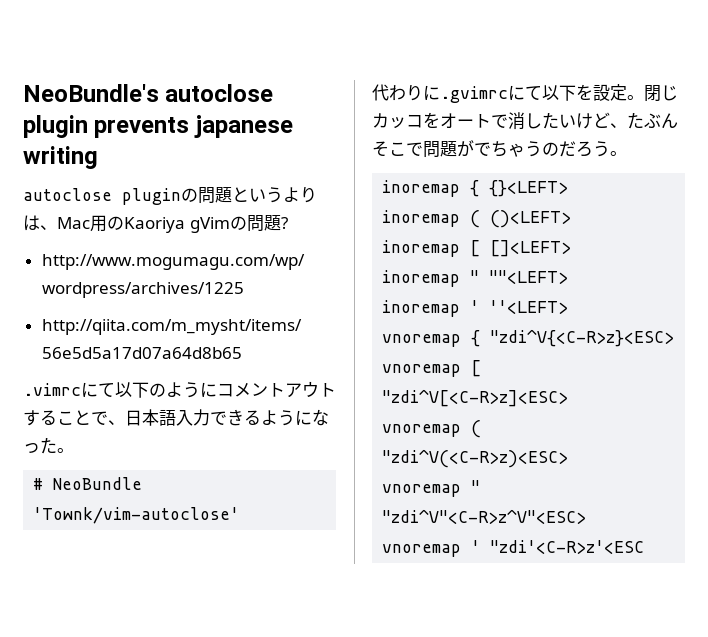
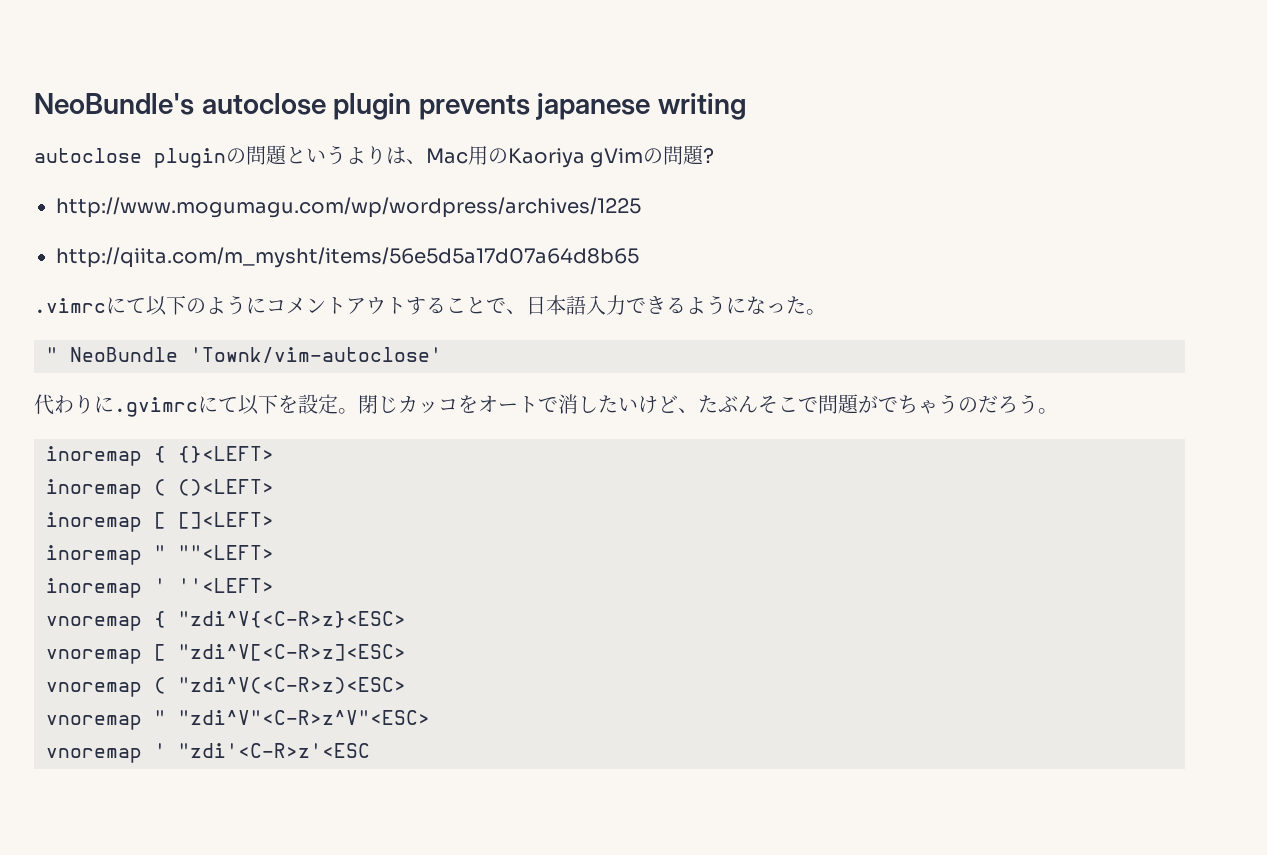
[33,478,44,490] # -> [46,347,58,362] "

